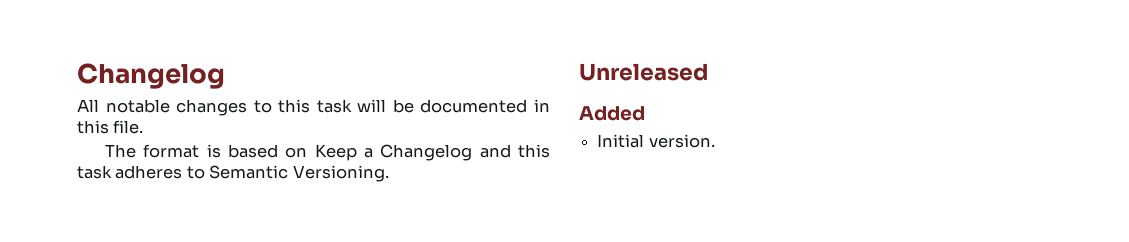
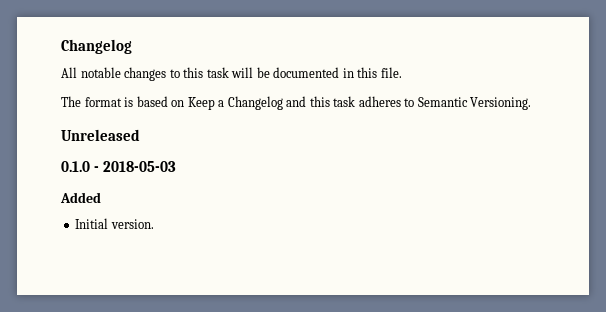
(708, 72) none -> [61,161,176,172] // 0.1.0 - 2018-05-03

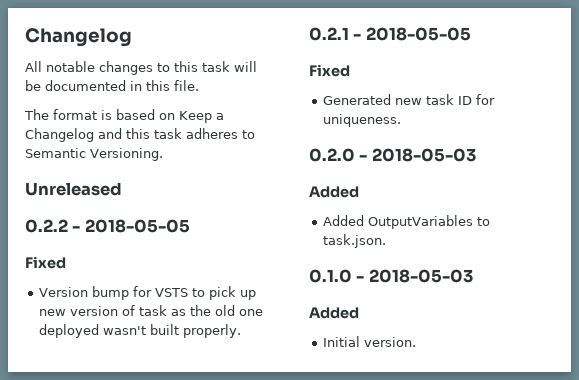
(140, 135) none -> [25,219,190,233] [25,256,66,269] [39,286,257,300] [39,305,264,316] [39,324,242,338] [309,27,471,41] [309,64,350,77] [323,94,496,105] [323,114,402,127] [309,148,476,162] [309,186,359,198] [323,215,491,229] [323,234,387,248] // 0.2.2 - 2018-05-05 // Fixed // Version bump for VSTS to pick up new version of task as the old one deployed wasn't built properly. // 0.2.1 - 2018-05-05 // Fixed // Generated new task ID for uniqueness. // 0.2.0 - 2018-05-03 // Added // Added OutputVariables to task.json.

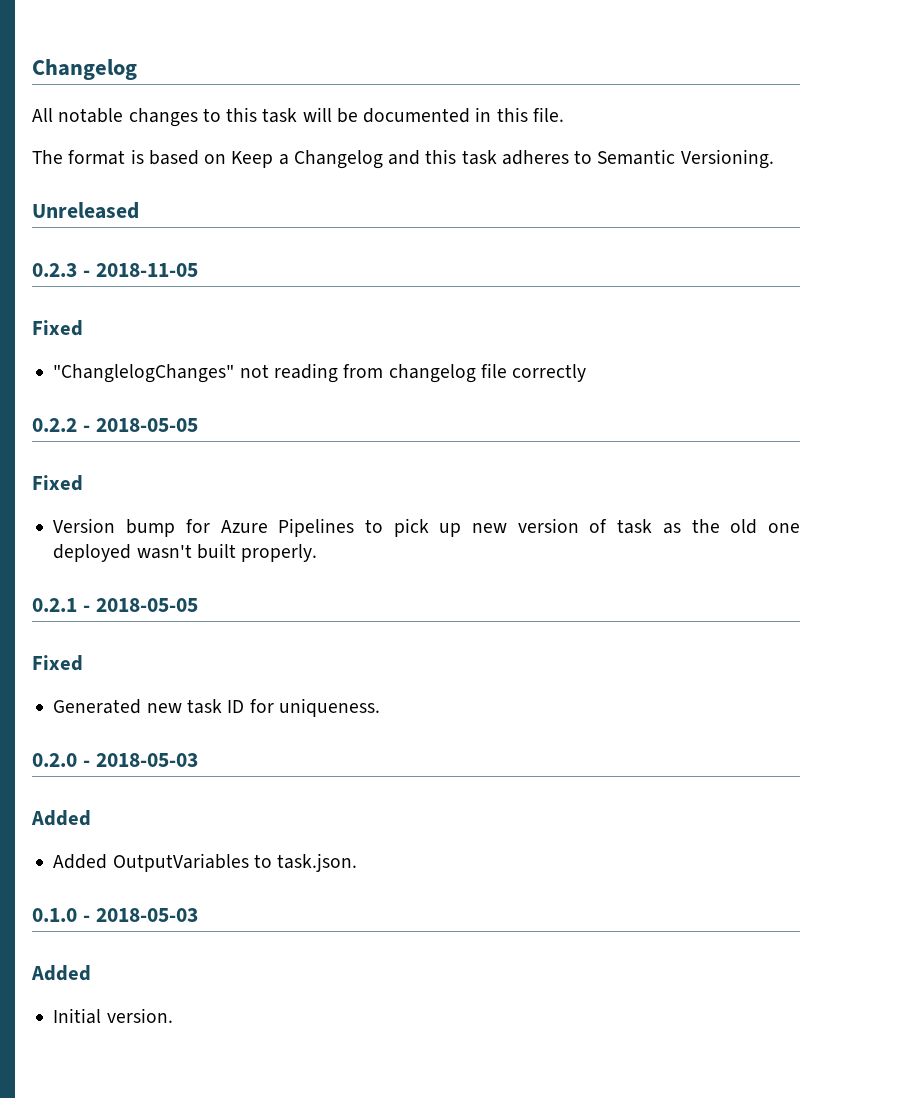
(122, 189) none -> [32,263,198,277] [32,320,83,336] [53,363,587,383] // 0.2.3 - 2018-11-05 // Fixed // "ChanglelogChanges" not reading from changelog file correctly
[155,288,189,297] VSTS -> [220,518,355,537] Azure Pipelines

